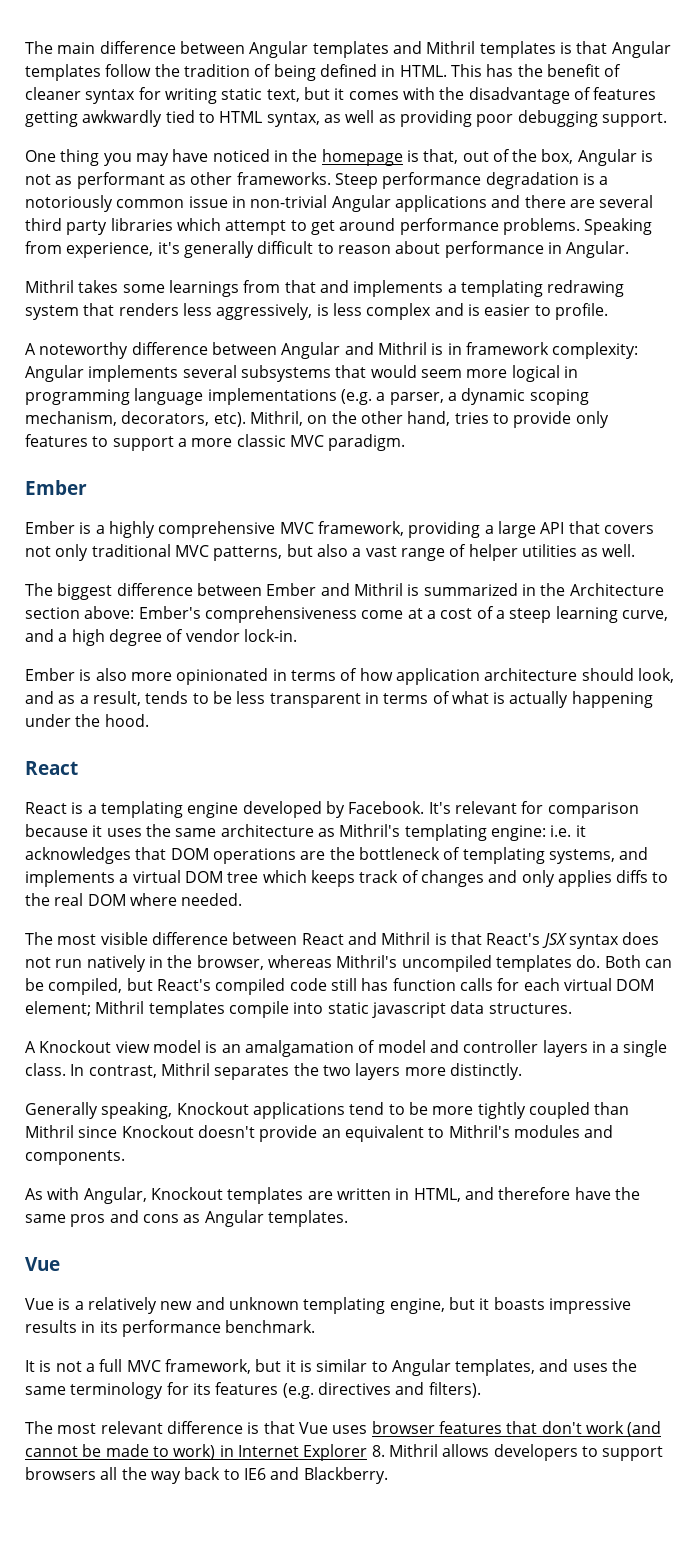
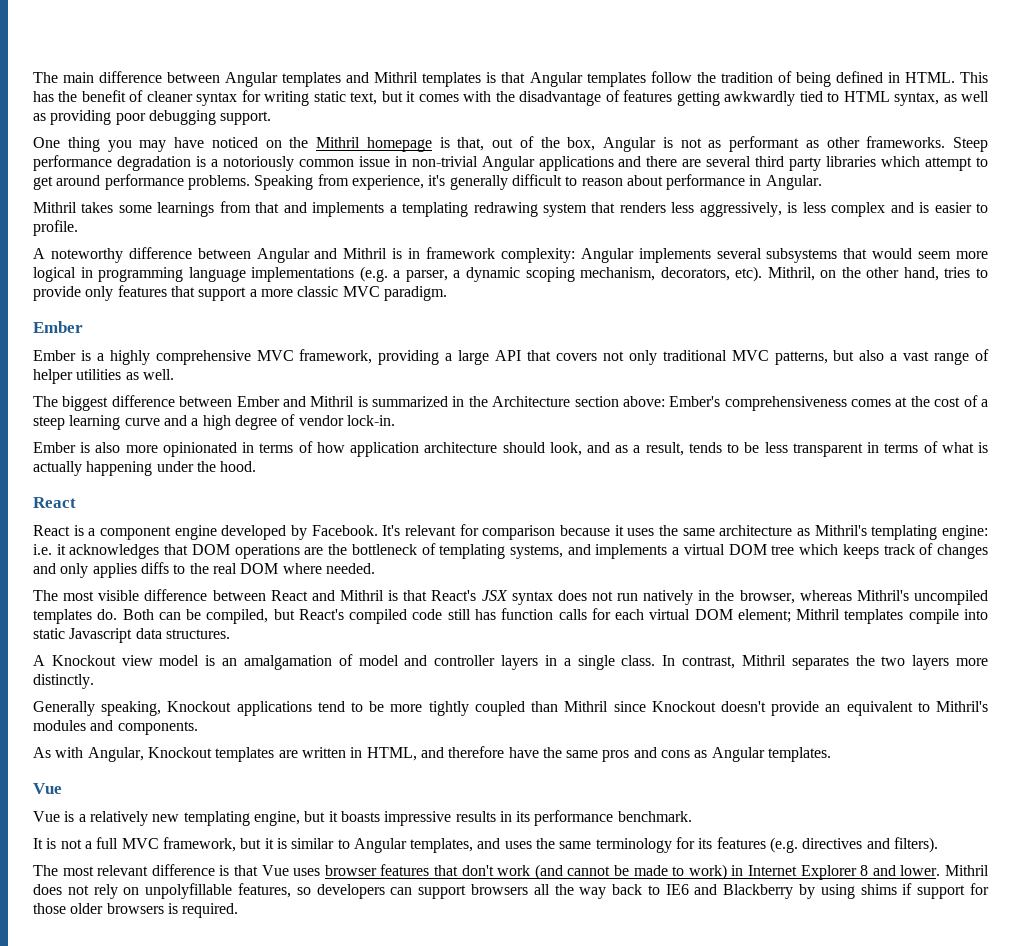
[273,149,318,162] in the -> [265,137,360,148] on the Mithril
[92,436,109,447] to -> [170,286,195,297] that
[361,608,436,619] come at a -> [851,396,930,407] comes at the
[621,610,668,621] curve, -> [124,418,160,426] curve
[100,801,183,818] templating -> [100,526,171,540] component
[371,1002,446,1018] javascript -> [69,628,133,643] Javascript
[195,1297,299,1310] and unknown -> (180, 818) none
[371,1444,598,1461] 8. Mithril allows developers to -> [860,865,990,876] [33,883,413,899] 8 and lower. Mithril does not rely on unpolyfillable features, so developers can
[303,1467,388,1484] Blackberry. -> [723,883,989,899] [33,903,239,918] Blackberry by using shims if support for those older browsers is required.

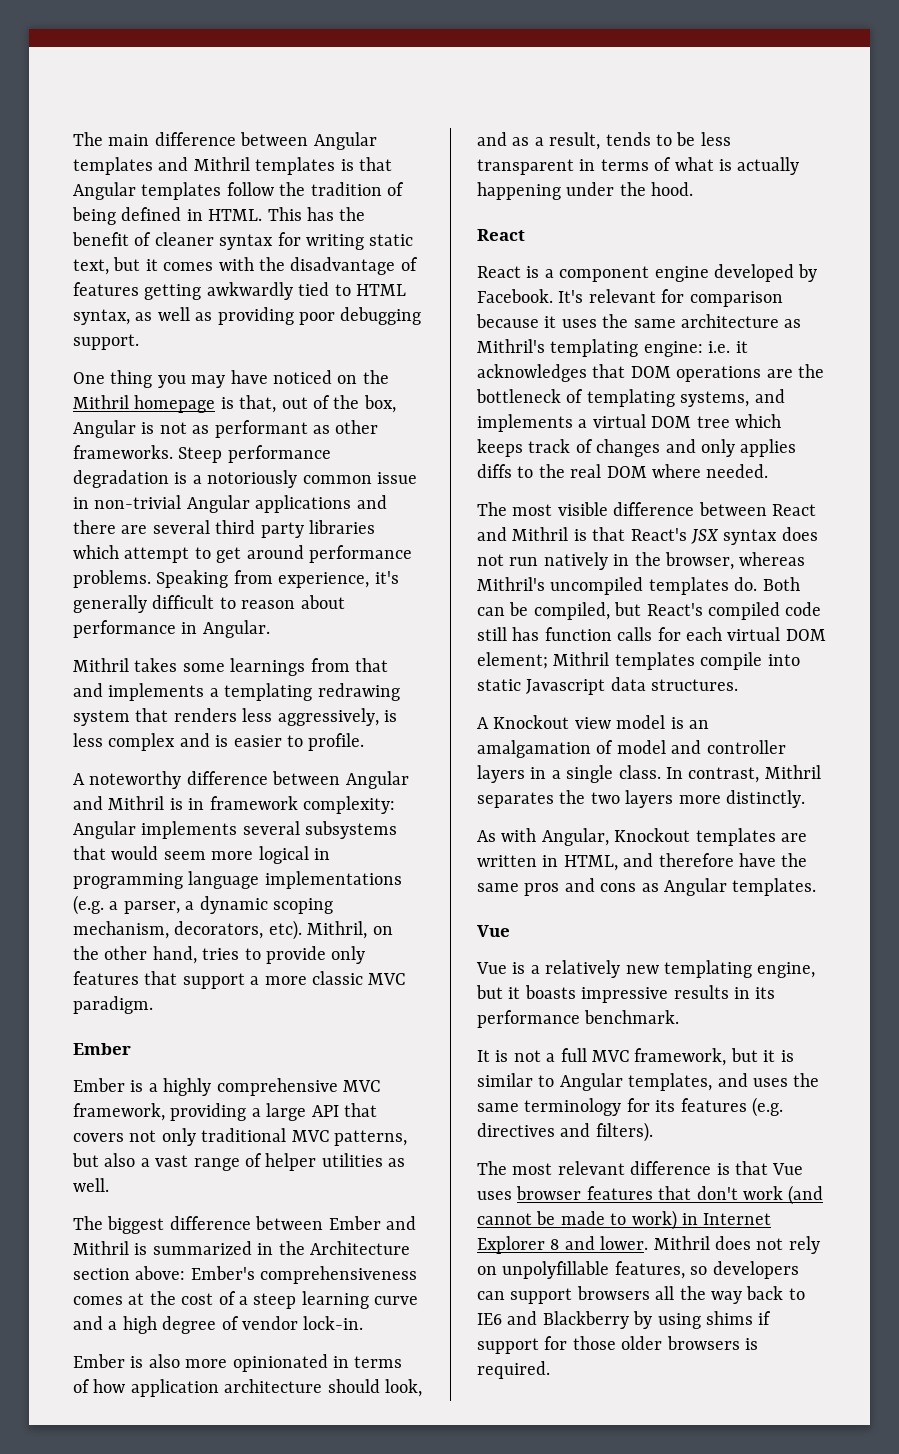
[33,701,989,716] [33,720,198,735] // Generally speaking, Knockout applications tend to be more tightly coupled than Mithril since Knockout doesn't provide an equivalent to Mithril's modules and components. -> (805, 799) none

